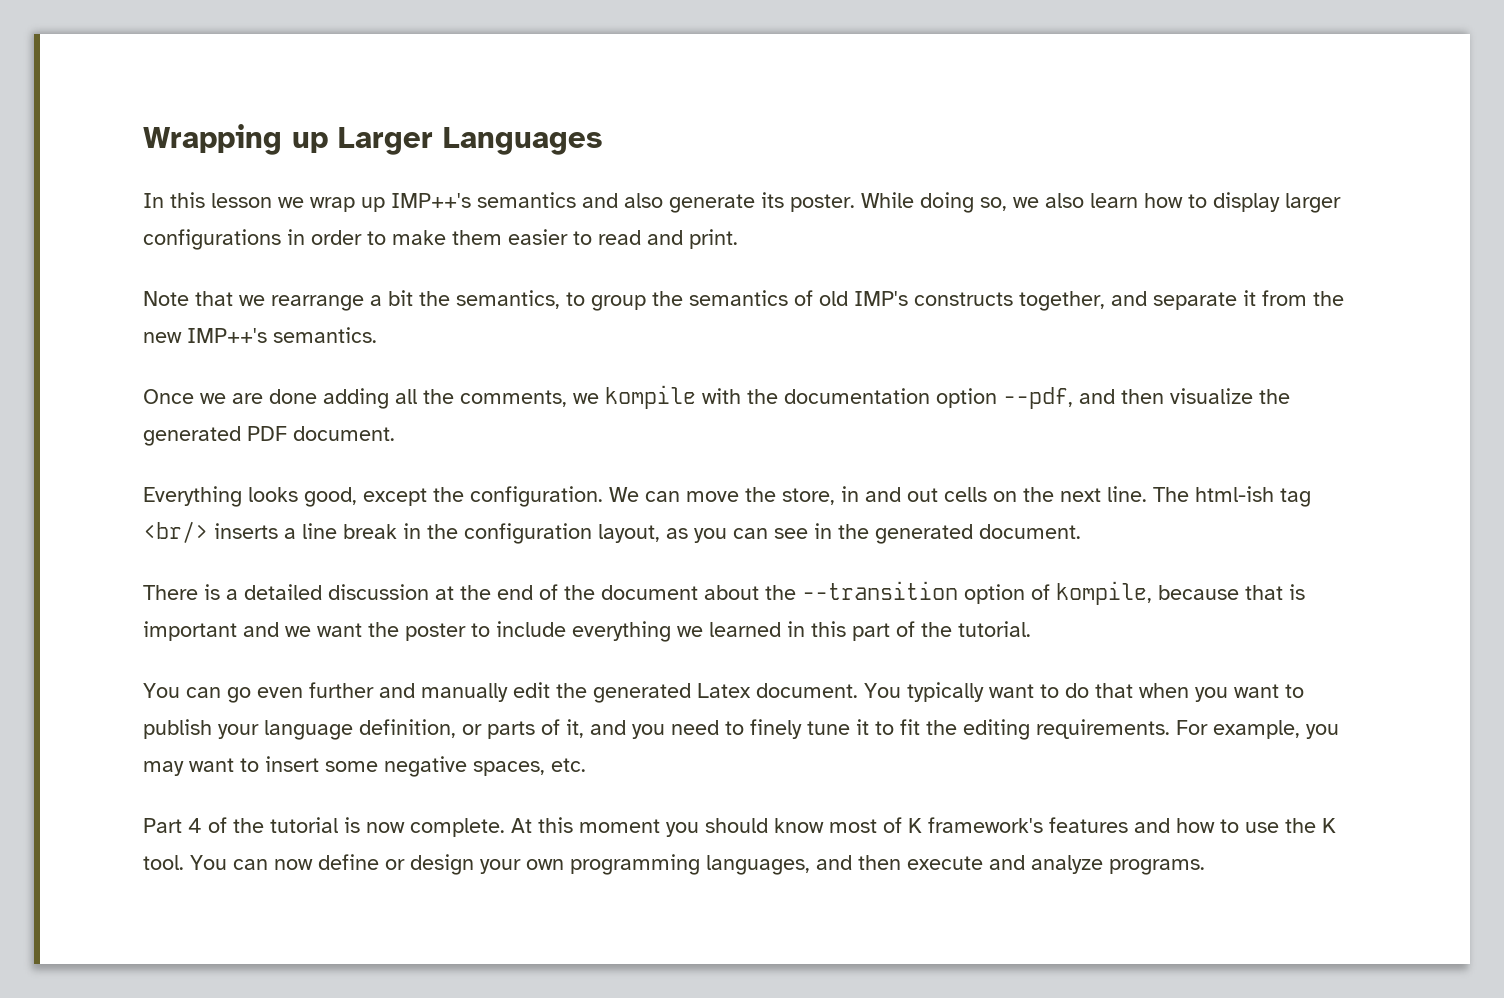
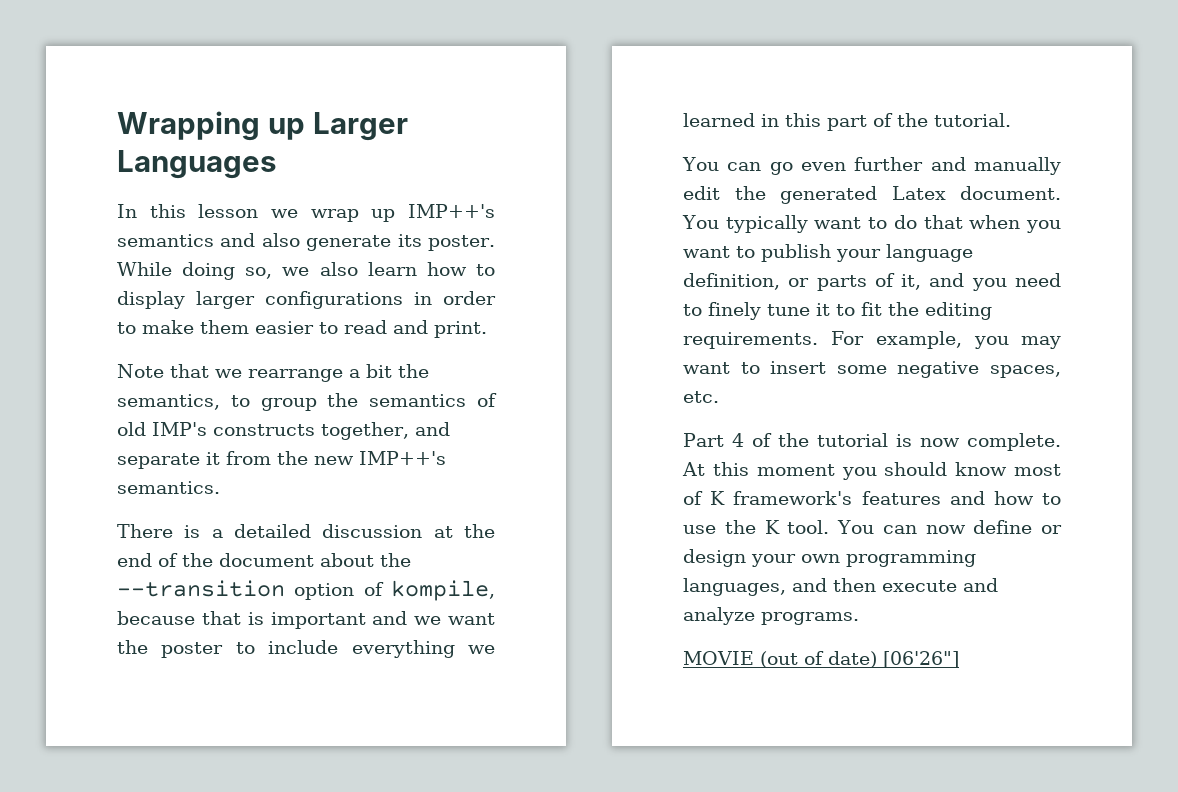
[143,385,1290,409] [143,426,395,446] [143,486,1311,507] [143,521,1081,544] // Once we are done adding all the comments, we kompile with the documentation option --pdf, and then visualize the generated PDF document. // Everything looks good, except the configuration. We can move the store, in and out cells on the next line. The html-ish tag <br/> inserts a line break in the configuration layout, as you can see in the generated document. -> (220, 487) none
(1205, 867) none -> [683,651,959,668] // MOVIE (out of date) [06'26"]

